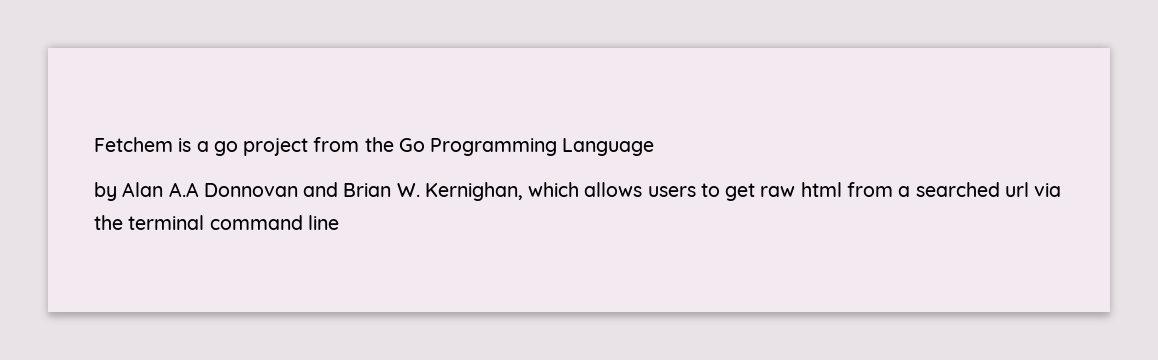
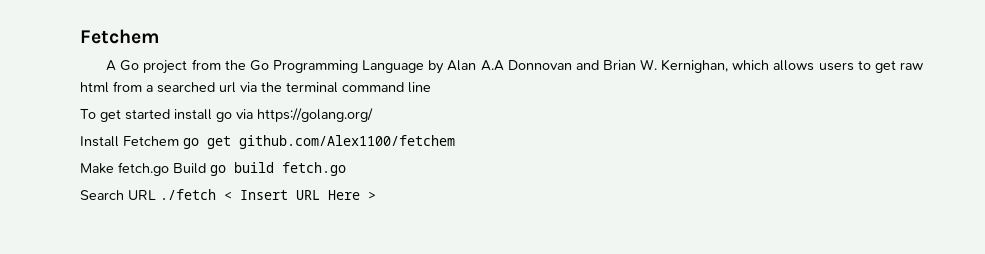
[94,137,238,156] Fetchem is a go -> [80,29,160,44] [106,60,140,71] Fetchem // A Go
(655, 147) // -> (425, 66) none
(339, 222) none -> [80,108,373,122] [80,135,455,149] [80,162,346,176] [80,189,376,200] // To get started install go via https://golang.org/ // Install Fetchem go get github.com/Alex1100/fetchem // Make fetch.go Build go build fetch.go // Search URL ./fetch < Insert URL Here >

